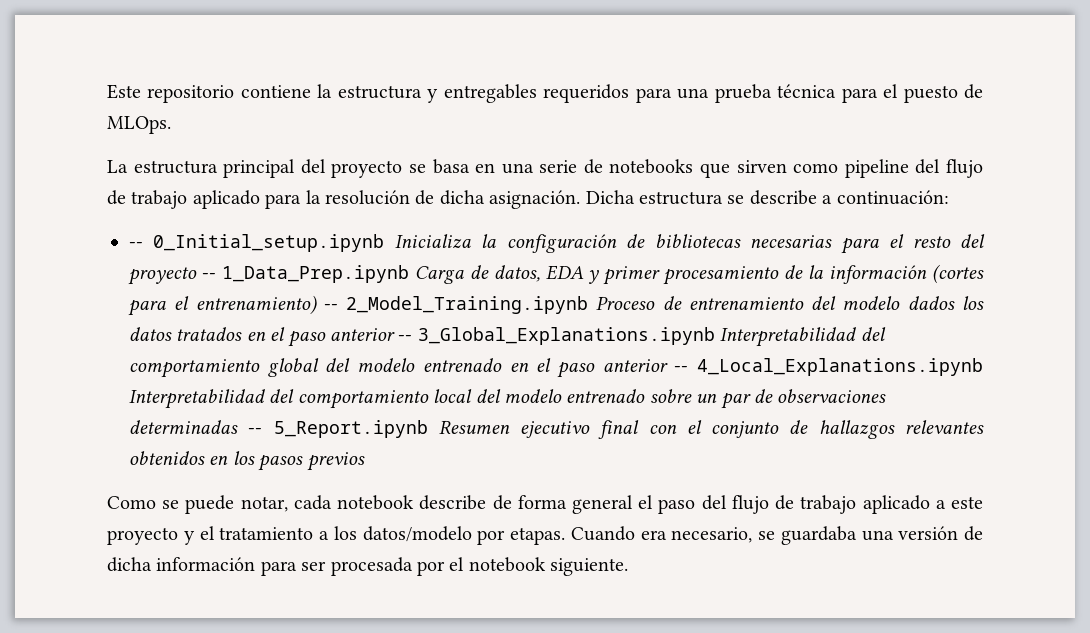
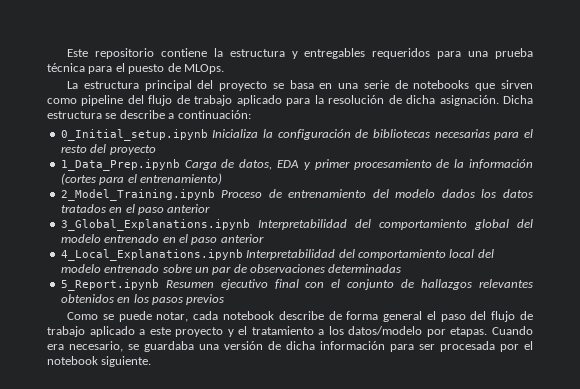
[129,242,143,248] -- -> (251, 114) none
[201,273,216,279] -- -> (156, 150) //
[323,304,338,310] -- -> (222, 179) //
[398,335,413,341] -- -> (211, 208) //
[674,366,689,372] -- -> (264, 238) //
[248,428,263,434] -- -> (402, 268) //

